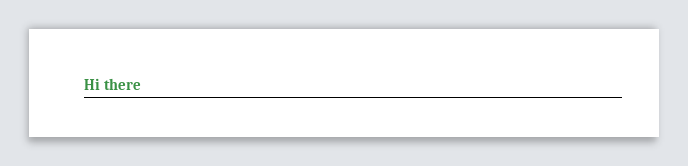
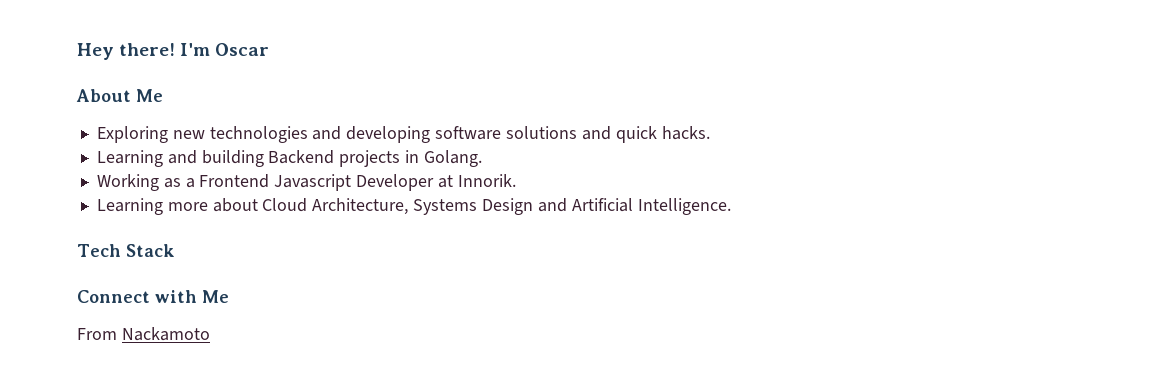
[84,78,142,90] Hi there -> [77,43,270,60] [76,89,163,102] [96,126,710,143] [96,150,482,167] [96,174,516,191] [96,198,731,215] [77,244,174,257] [77,290,229,303] [77,327,210,341] Hey there! I'm Oscar // About Me // Exploring new technologies and developing software solutions and quick hacks. // Learning and building Backend projects in Golang. // Working as a Frontend Javascript Developer at Innorik. // Learning more about Cloud Architecture, Systems Design and Artificial Intelligence. // Tech Stack // Connect with Me // From Nackamoto

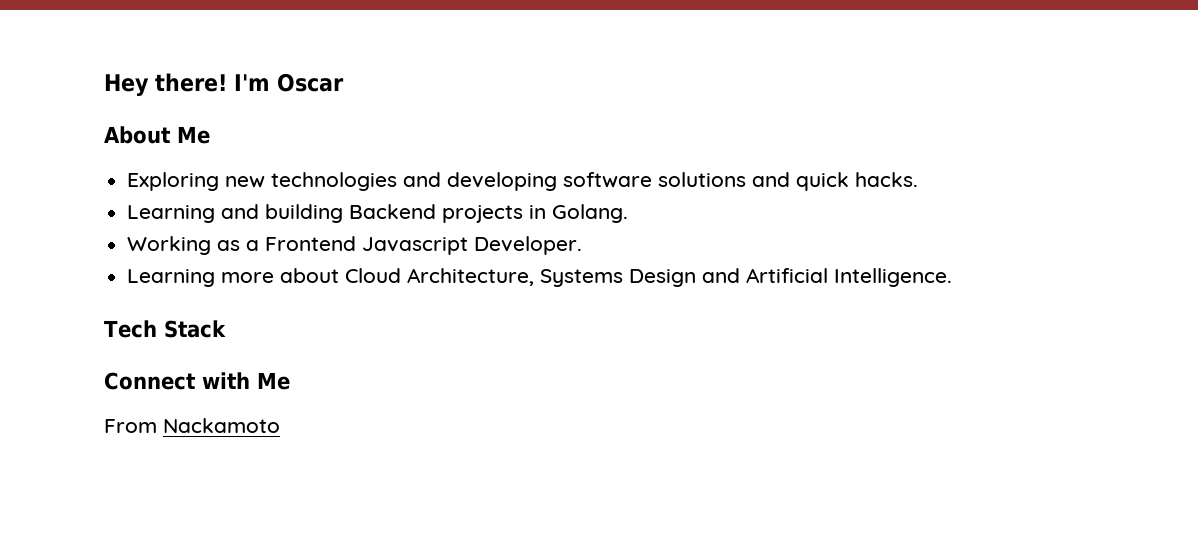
[356,174,516,191] Developer at Innorik. -> [474,236,583,255] Developer.

